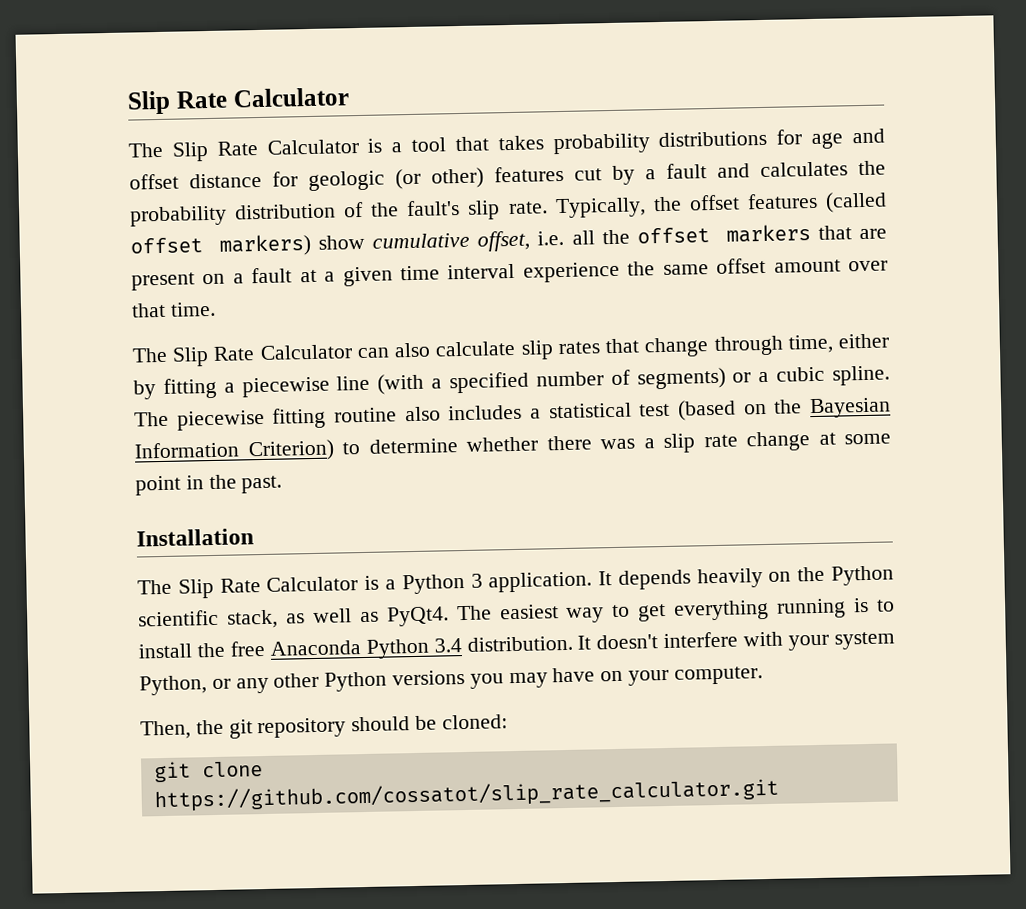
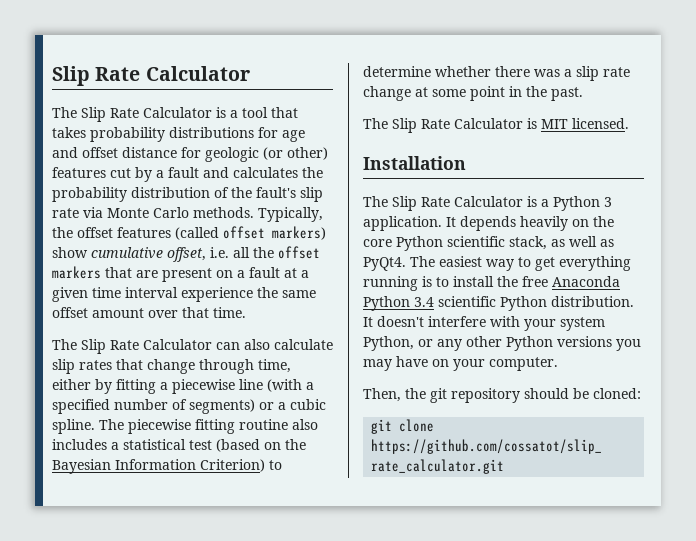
[507,201,548,215] rate. -> [52,207,254,218] rate via Monte Carlo methods.
(283, 484) none -> [363,118,629,133] // The Slip Rate Calculator is MIT licensed.
(826, 574) none -> [363,239,392,247] core
(462, 645) none -> [438,296,547,311] scientific Python

